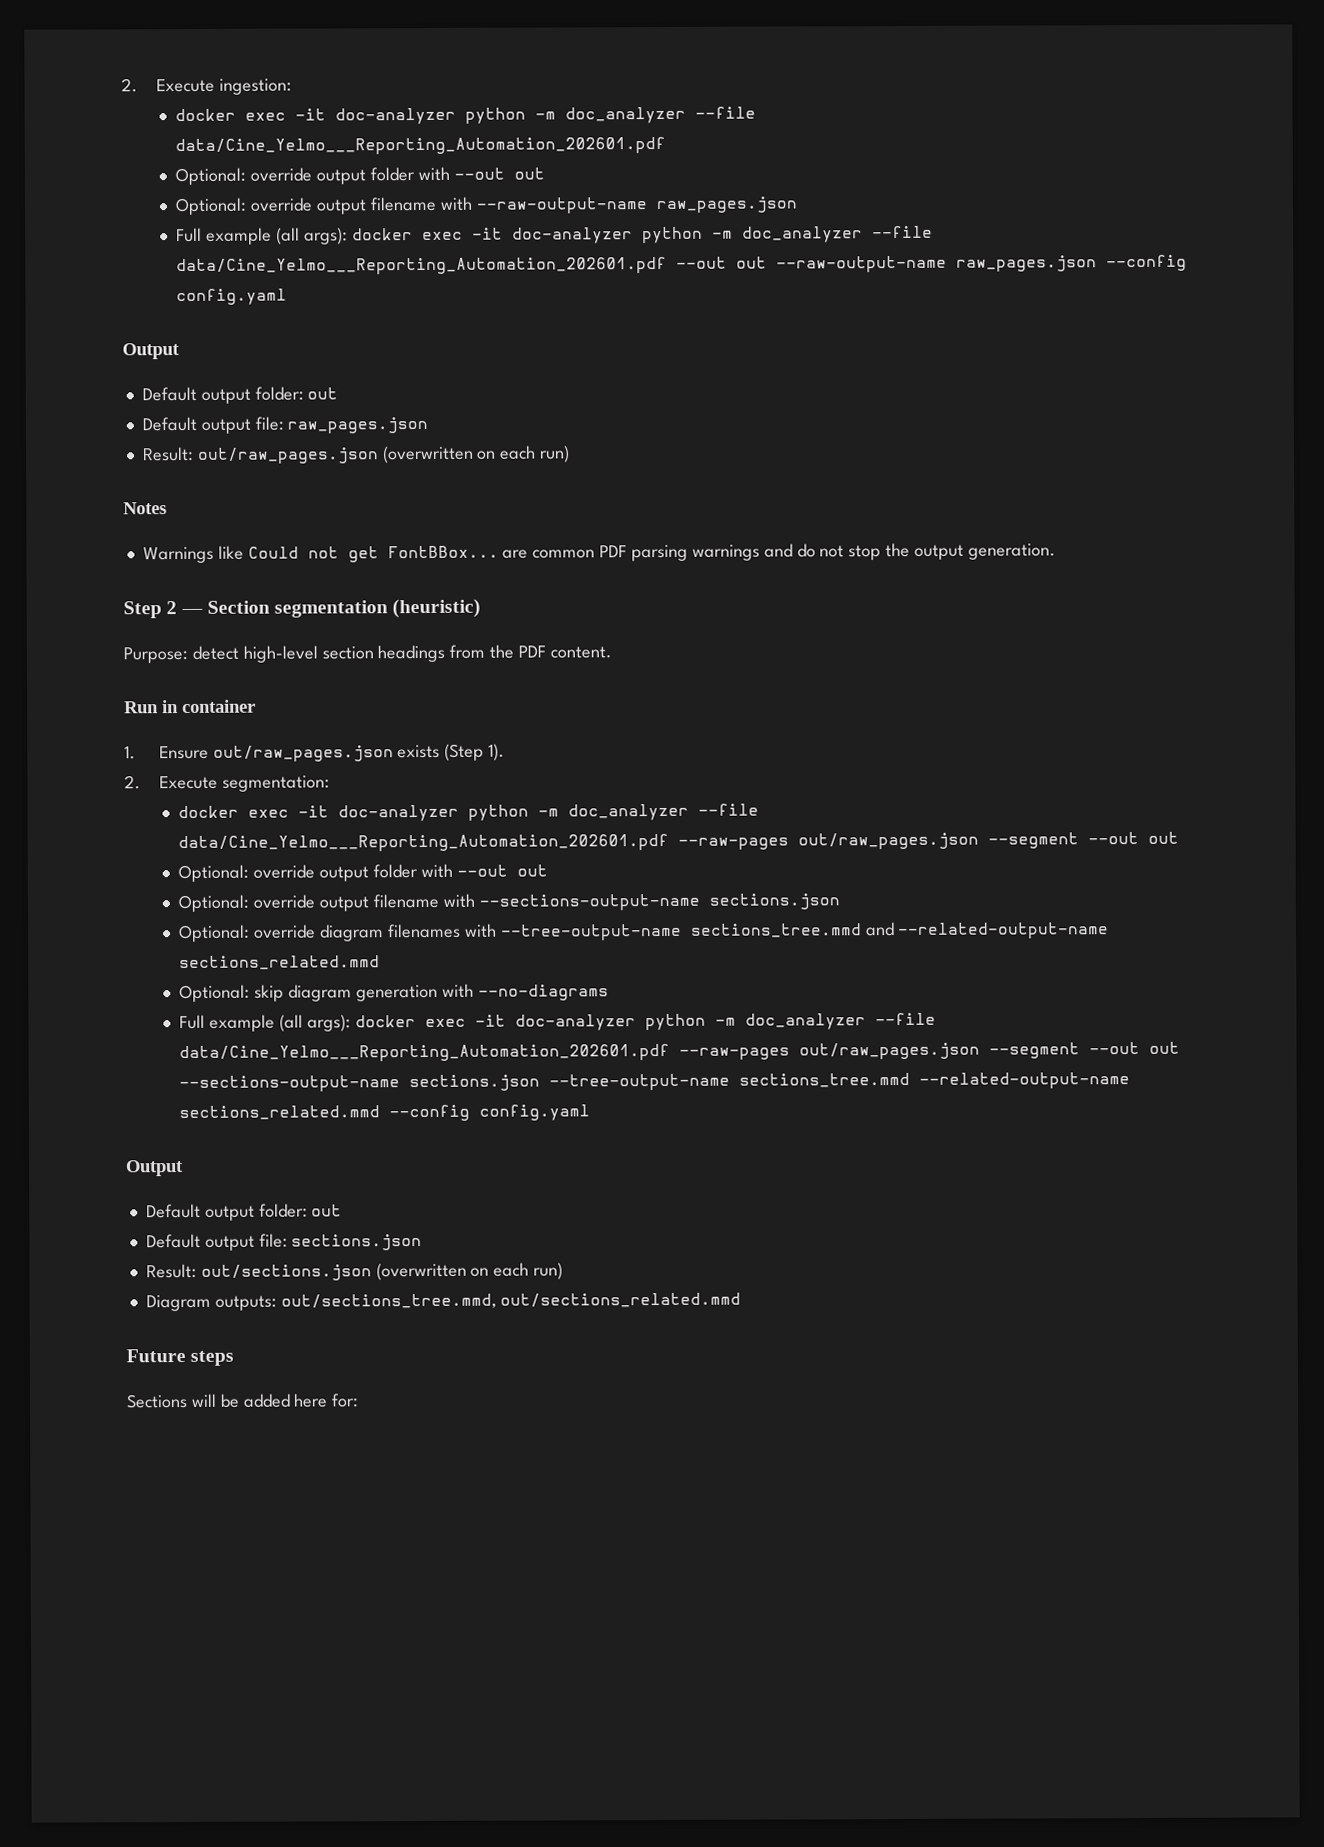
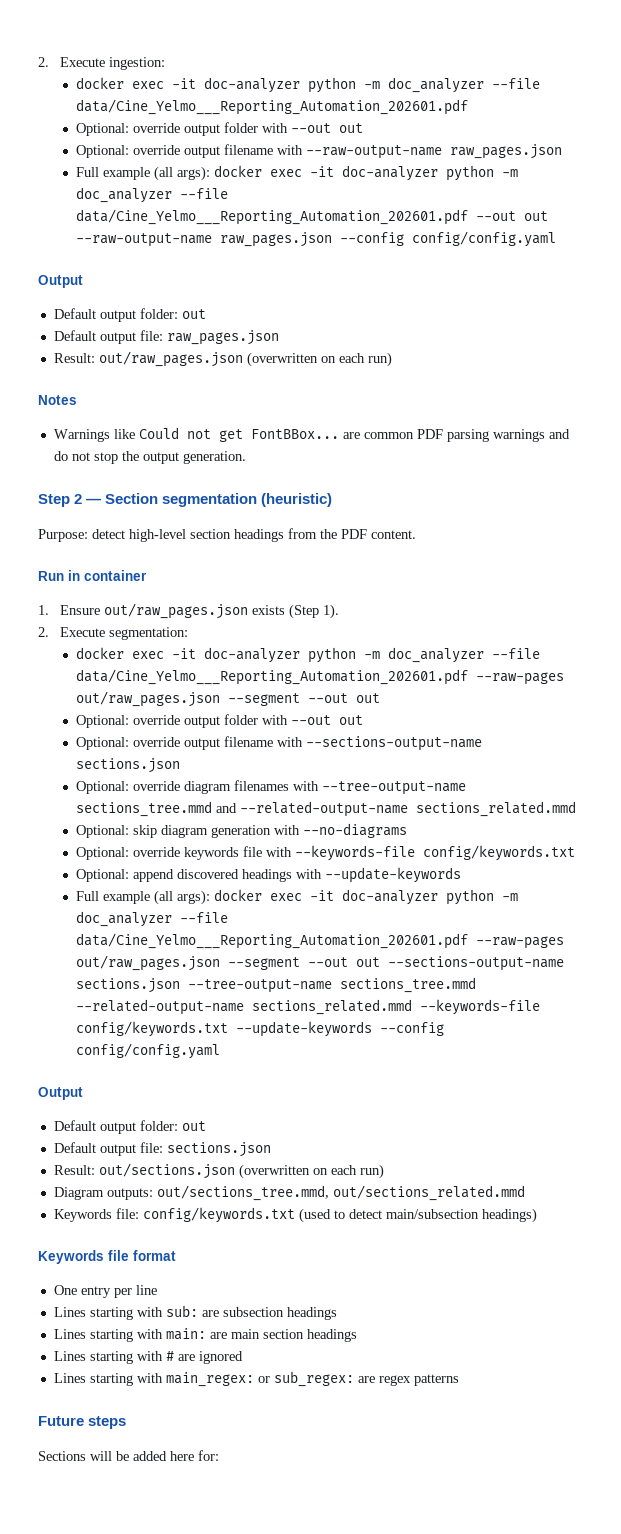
[176,288,288,306] config.yaml -> [412,231,557,247] config/config.yaml
(609, 992) none -> [76,845,576,861] [76,867,462,883] // Optional: override keywords file with --keywords-file config/keywords.txt // Optional: append discovered headings with --update-keywords
[389,1104,591,1122] --config config.yaml -> [420,999,541,1015] [76,1021,445,1037] [76,1043,221,1059] --keywords-file config/keywords.txt --update-keywords --config config/config.yaml
(742, 1300) none -> [53,1207,537,1223] [38,1250,176,1264] [53,1285,157,1298] [53,1305,337,1320] [53,1328,357,1342] [53,1351,243,1364] [53,1371,459,1387] // Keywords file: config/keywords.txt (used to detect main/subsection headings) // Keywords file format // One entry per line // Lines starting with sub: are subsection headings // Lines starting with main: are main section headings // Lines starting with # are ignored // Lines starting with main_regex: or sub_regex: are regex patterns

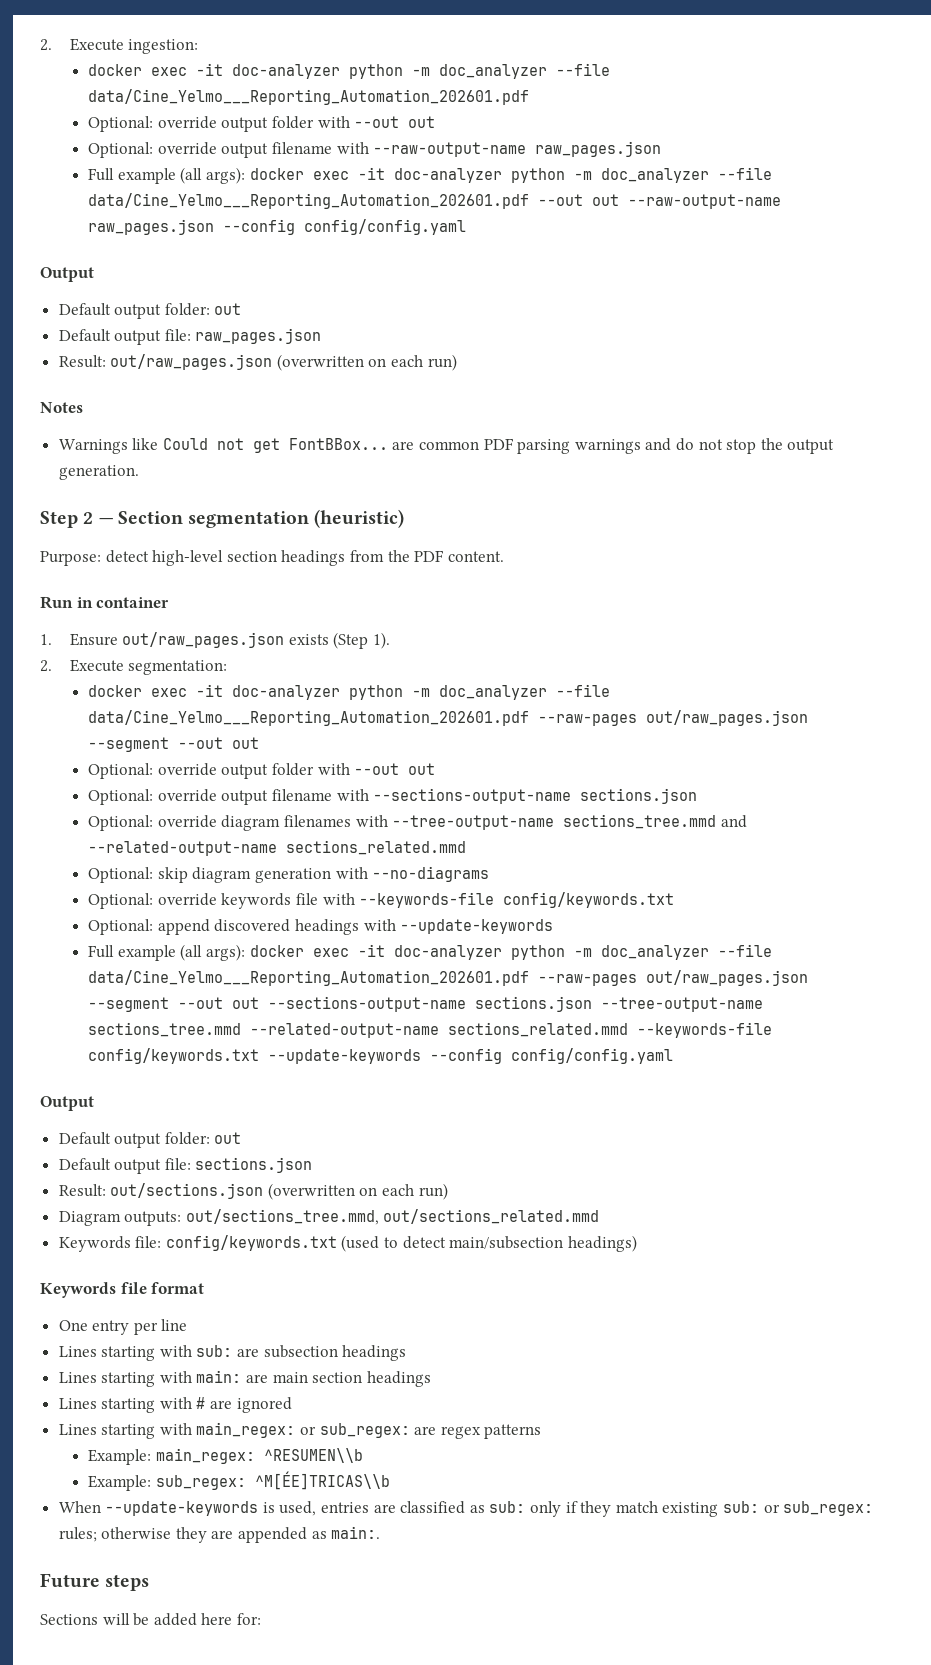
(459, 1380) none -> [88,1448,363,1465] [88,1471,390,1491] [58,1501,874,1517] [58,1526,381,1543] // Example: main_regex: ^RESUMEN\\b // Example: sub_regex: ^M[ÉE]TRICAS\\b // When --update-keywords is used, entries are classified as sub: only if they match existing sub: or sub_regex: rules; otherwise they are appended as main:.

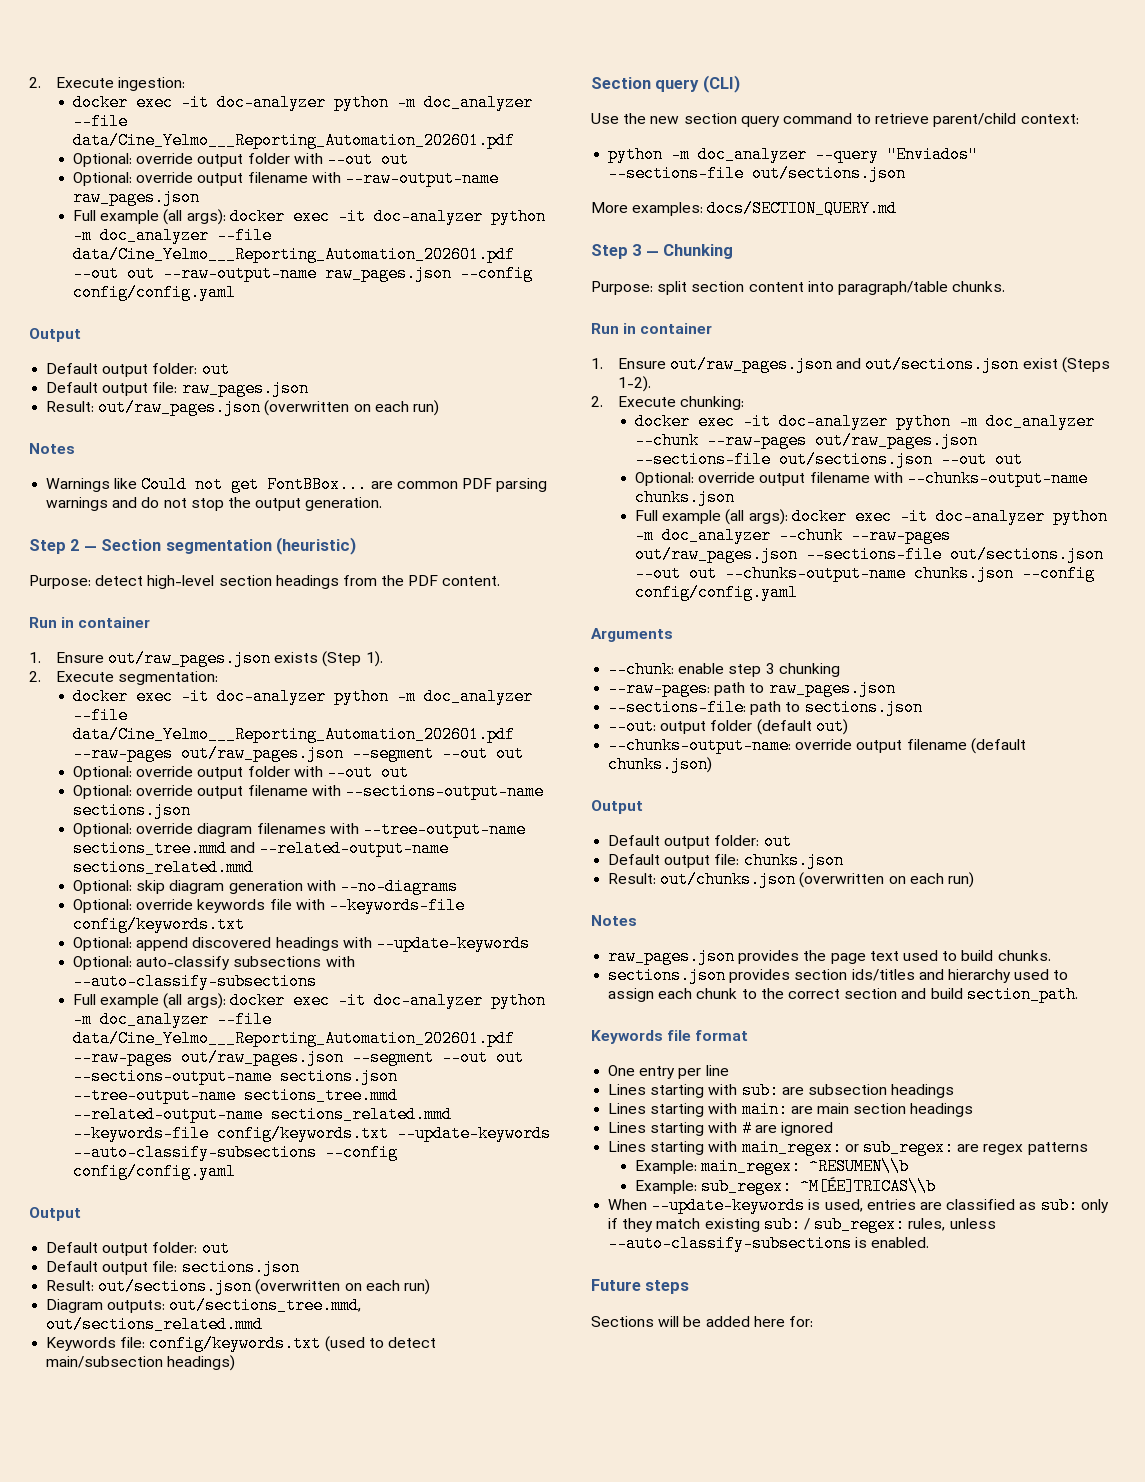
(554, 926) none -> [72,956,355,970] [72,973,317,990] // Optional: auto-classify subsections with --auto-classify-subsections
(422, 1056) none -> [72,1144,317,1161] --auto-classify-subsections
(637, 1243) none -> [591,75,740,93] [591,113,1079,127] [608,146,979,163] [608,165,907,182] [591,200,898,217] [591,244,734,259] [591,281,1006,295] [591,323,713,334] [591,356,1110,373] [617,376,651,392] [591,396,745,410] [634,413,1095,430] [634,432,978,449] [634,451,1023,468] [634,470,1088,487] [634,489,735,506] [634,508,1108,525] [634,527,951,544] [634,546,1104,563] [634,565,1095,582] [634,584,798,601] [591,628,673,642] [608,661,840,678] [608,680,896,697] [608,699,923,716] [608,718,848,735] [608,737,1026,754] [608,756,713,773] [591,800,643,814] [608,833,792,850] [608,852,844,869] [608,871,974,888] [591,915,637,926] [608,948,1051,965] [608,967,1069,984] [608,986,1078,1003] // Section query (CLI) // Use the new section query command to retrieve parent/child context: // python -m doc_analyzer --query "Enviados" --sections-file out/sections.json // More examples: docs/SECTION_QUERY.md // Step 3 — Chunking // Purpose: split section content into paragraph/table chunks. // Run in container // 1. Ensure out/raw_pages.json and out/sections.json exist (Steps 1-2). // 2. Execute chunking: // docker exec -it doc-analyzer python -m doc_analyzer --chunk --raw-pages out/raw_pages.json --sections-file out/sections.json --out out // Optional: override output filename with --chunks-output-name chunks.json // Full example (all args): docker exec -it doc-analyzer python -m doc_analyzer --chunk --raw-pages out/raw_pages.json --sections-file out/sections.json --out out --chunks-output-name chunks.json --config config/config.yaml // Arguments // --chunk: enable step 3 chunking // --raw-pages: path to raw_pages.json // --sections-file: path to sections.json // --out: output folder (default out) // --chunks-output-name: override output filename (default chunks.json) // Output // Default output folder: out // Default output file: chunks.json // Result: out/chunks.json (overwritten on each run) // Notes // raw_pages.json provides the page text used to build chunks. // sections.json provides section ids/titles and hierarchy used to assign each chunk to the correct section and build section_path.
[763,1501,874,1516] [58,1526,381,1543] or sub_regex: rules; otherwise they are appended as main:. -> [803,1216,996,1233] [608,1235,930,1252] / sub_regex: rules, unless --auto-classify-subsections is enabled.

